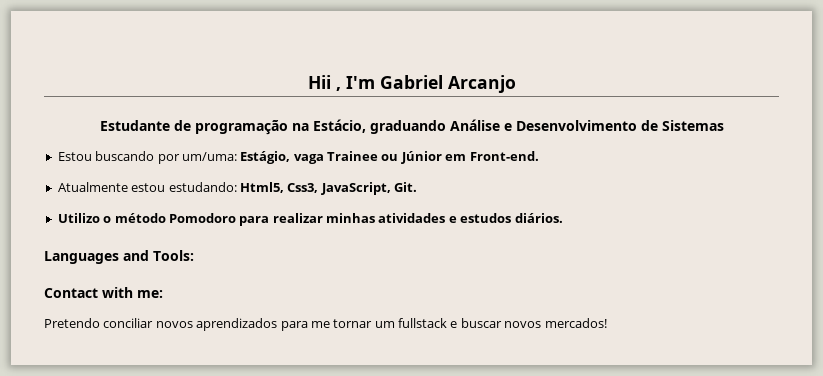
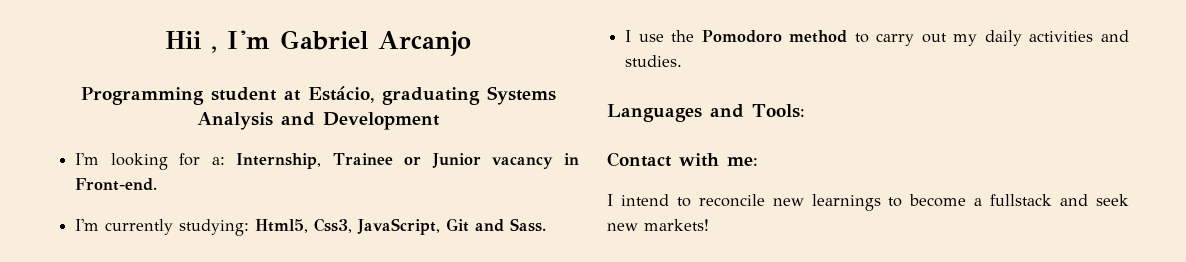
[99,119,724,135] [57,151,539,164] [57,182,417,195] [57,213,563,226] Estudante de programação na Estácio, graduando Análise e Desenvolvimento de Sistemas // Estou buscando por um/uma: Estágio, vaga Trainee ou Júnior em Front-end. // Atualmente estou estudando: Html5, Css3, JavaScript, Git. // Utilizo o método Pomodoro para realizar minhas atividades e estudos diários. -> [80,86,556,105] [197,112,440,130] [75,153,579,170] [75,178,158,191] [75,218,547,236] [625,30,1130,46] [625,55,683,67] Programming student at Estácio, graduating Systems Analysis and Development // I'm looking for a: Internship, Trainee or Junior vacancy in Front-end. // I'm currently studying: Html5, Css3, JavaScript, Git and Sass. // I use the Pomodoro method to carry out my daily activities and studies.
[44,318,607,331] Pretendo conciliar novos aprendizados para me tornar um fullstack e buscar novos mercados! -> [607,194,1129,211] [607,219,709,231] I intend to reconcile new learnings to become a fullstack and seek new markets!

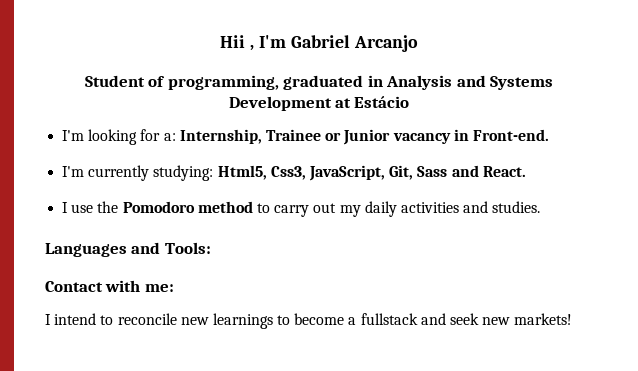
[80,86,556,105] Programming student at Estácio, graduating Systems -> [84,75,383,90] Student of programming, graduated in
(315, 119) none -> [490,76,554,90] Systems
(440, 121) none -> [335,96,410,108] at Estácio
[446,218,547,232] Git and Sass. -> [389,165,526,180] Git, Sass and React.

